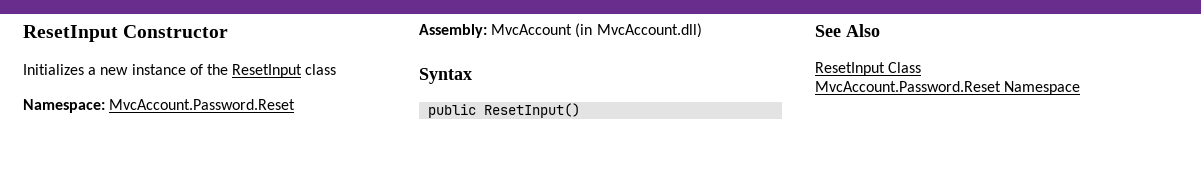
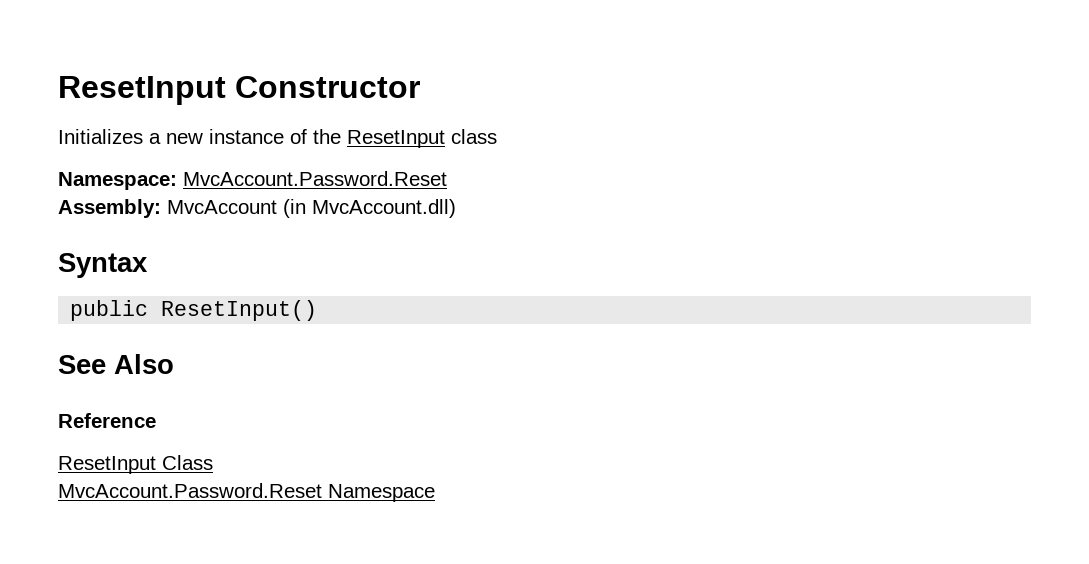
(880, 30) none -> [58,413,156,428] // Reference

